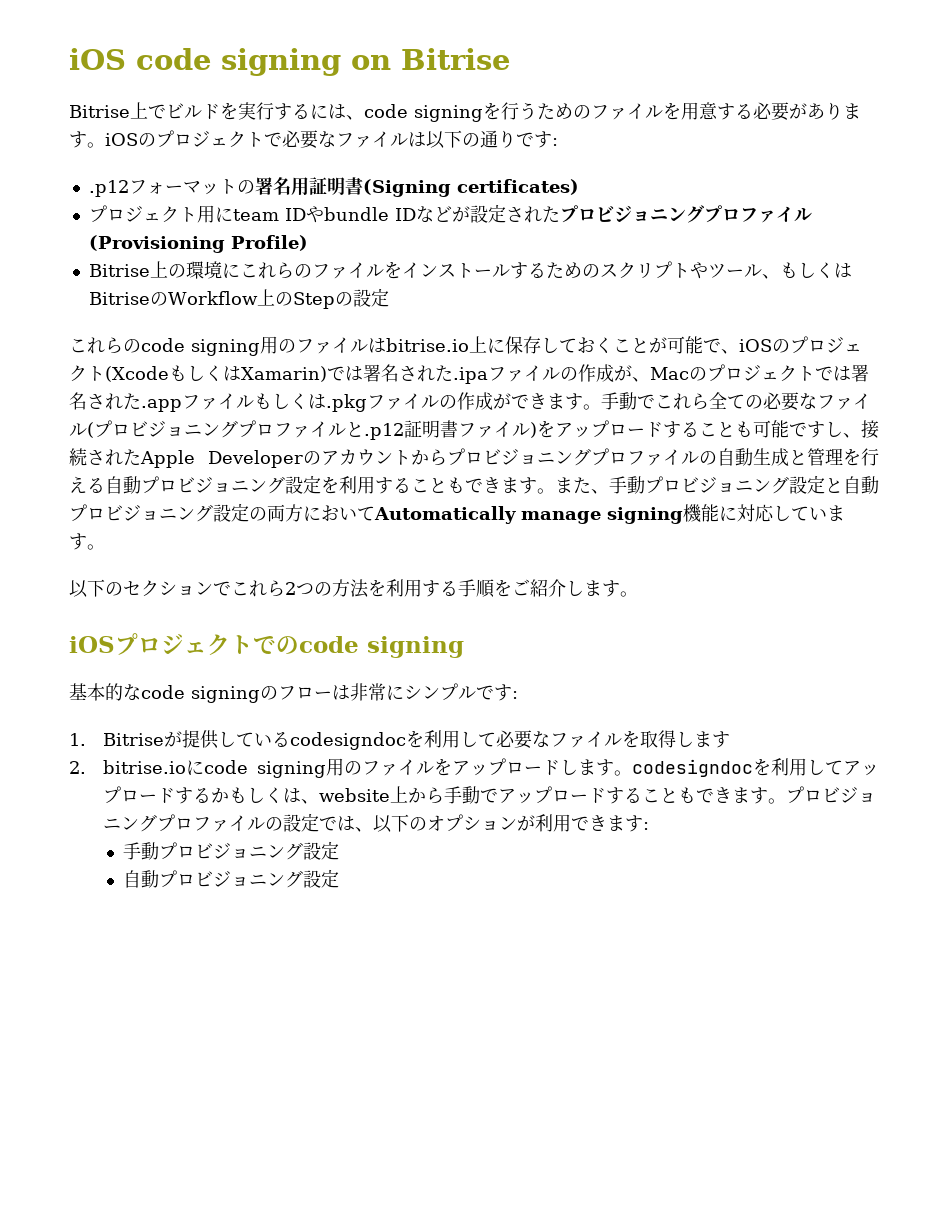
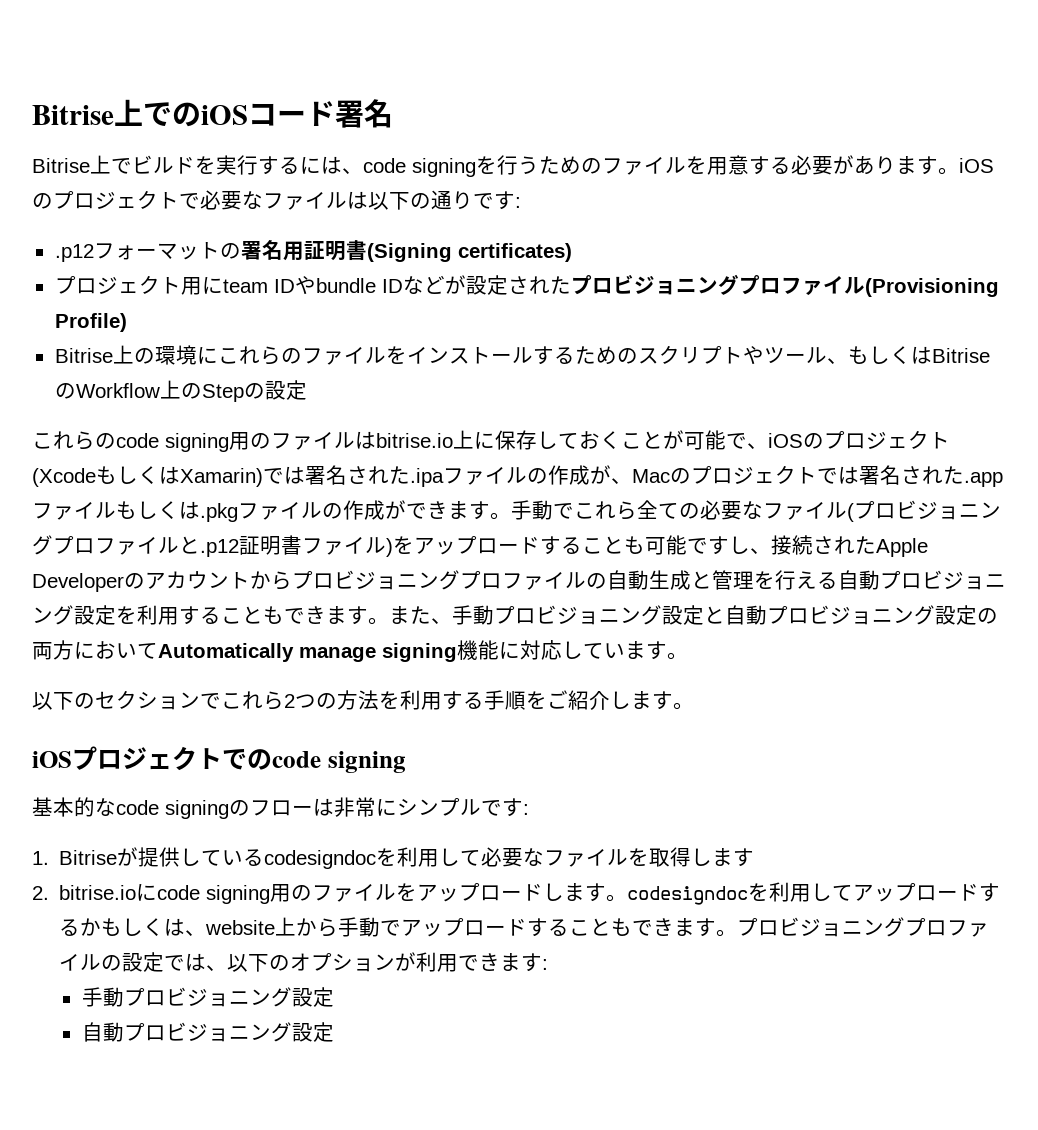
[69,48,510,76] iOS code signing on Bitrise -> [32,99,393,128] Bitrise上でのiOSコード署名

